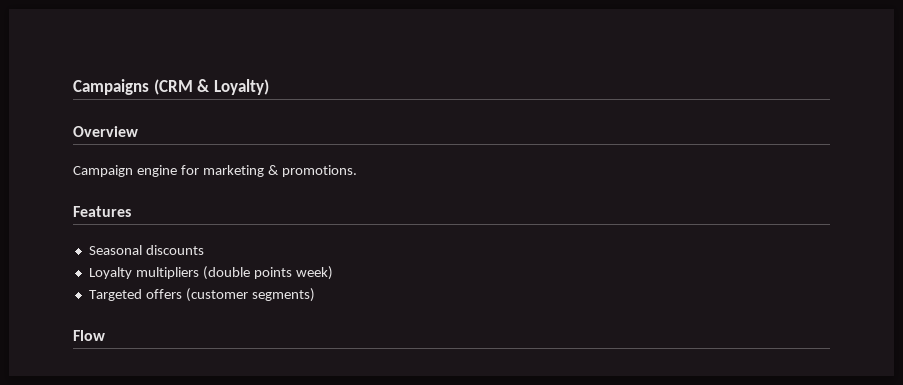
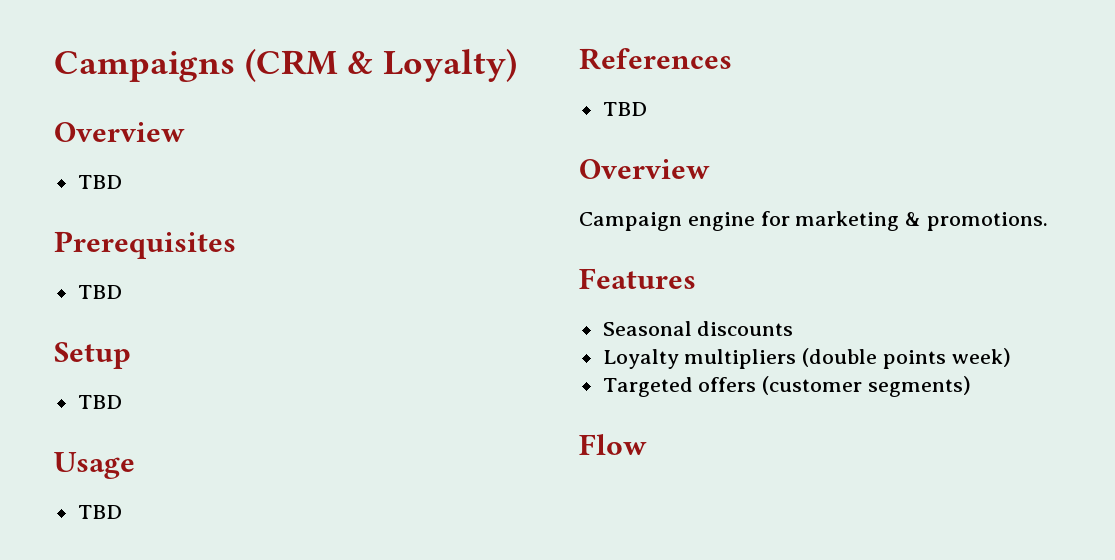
(138, 131) none -> [77,175,122,189] [54,231,236,259] [77,285,122,299] [54,342,131,369] [77,395,122,409] [54,452,135,479] [77,505,122,519] [579,48,732,70] [602,102,647,116] [579,159,710,179] // TBD // Prerequisites // TBD // Setup // TBD // Usage // TBD // References // TBD // Overview

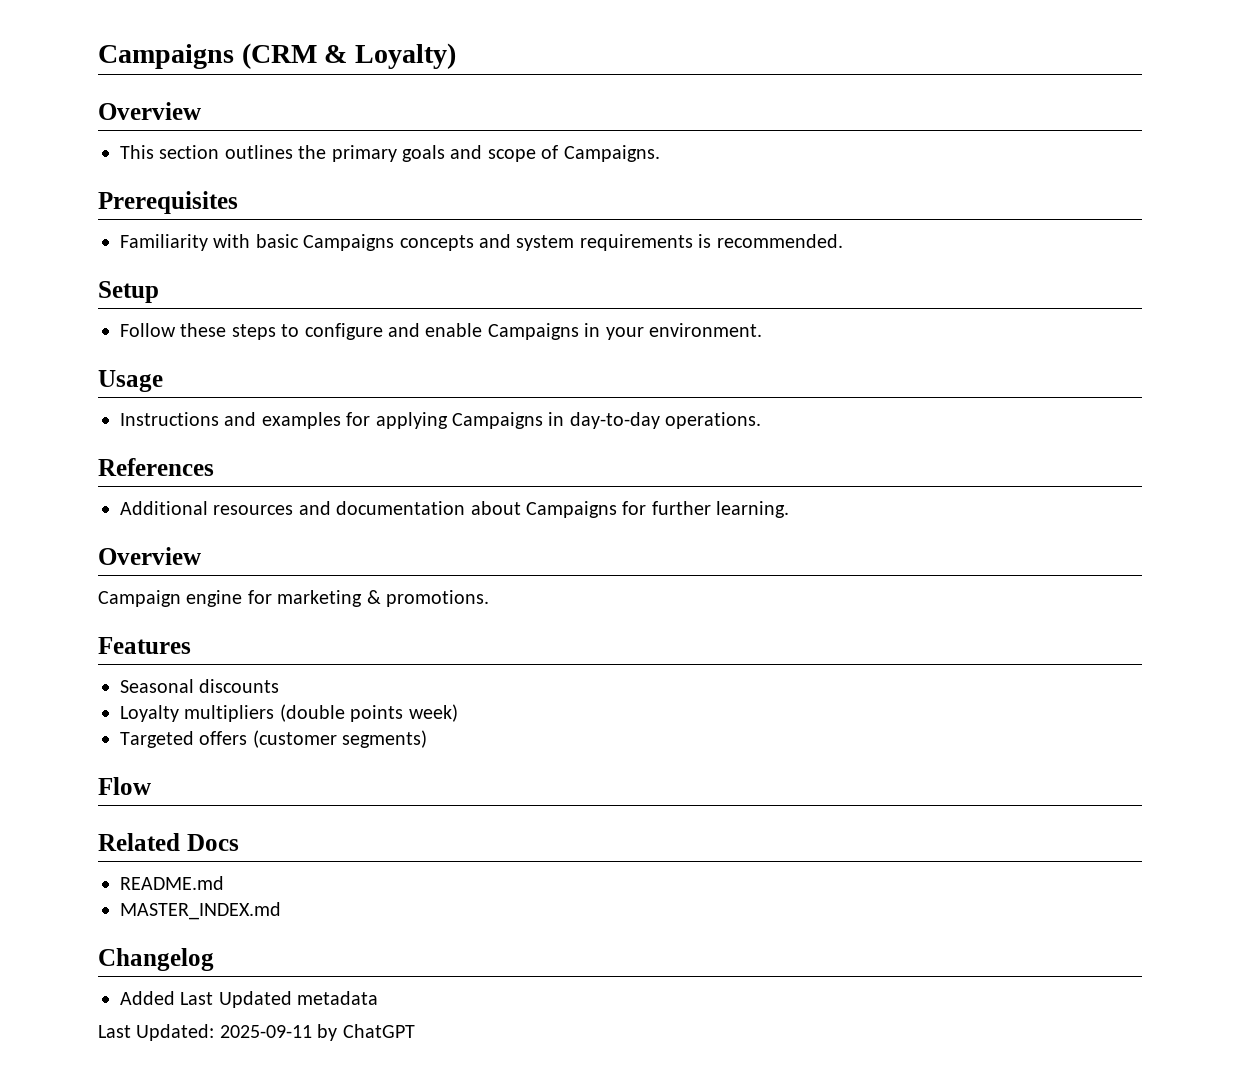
[77,175,122,189] [54,231,236,259] [77,285,122,299] [54,342,131,369] [77,395,122,409] [54,452,135,479] [77,505,122,519] [579,48,732,70] [602,102,647,116] TBD // Prerequisites // TBD // Setup // TBD // Usage // TBD // References // TBD -> [120,145,660,162] [98,191,238,214] [120,234,843,251] [98,281,159,303] [120,323,762,340] [98,370,163,392] [120,412,762,429] [98,458,214,476] [120,501,790,518] This section outlines the primary goals and scope of Campaigns. // Prerequisites // Familiarity with basic Campaigns concepts and system requirements is recommended. // Setup // Follow these steps to configure and enable Campaigns in your environment. // Usage // Instructions and examples for applying Campaigns in day-to-day operations. // References // Additional resources and documentation about Campaigns for further learning.
(647, 444) none -> [98,833,239,851] [120,876,224,890] [120,902,281,920] [98,948,214,971] [120,991,379,1008] [98,1024,415,1041] // Related Docs // README.md // MASTER_INDEX.md // Changelog // Added Last Updated metadata // Last Updated: 2025-09-11 by ChatGPT

